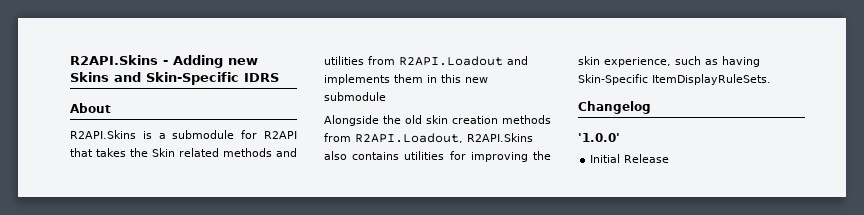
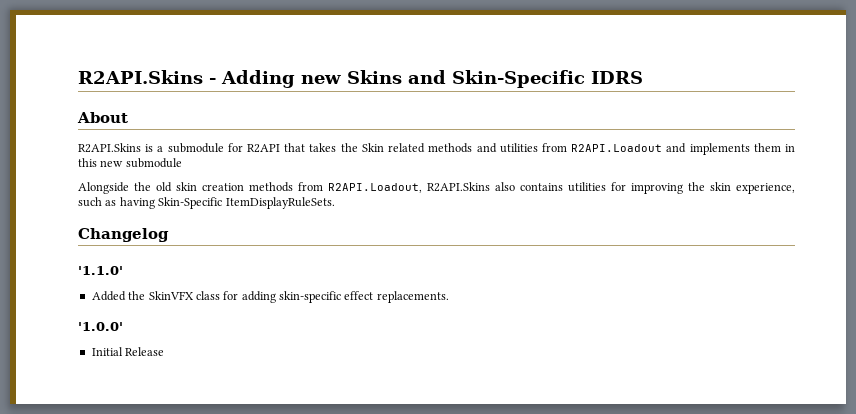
(651, 107) none -> [78,266,123,275] [91,291,449,303] // '1.1.0' // Added the SkinVFX class for adding skin-specific effect replacements.

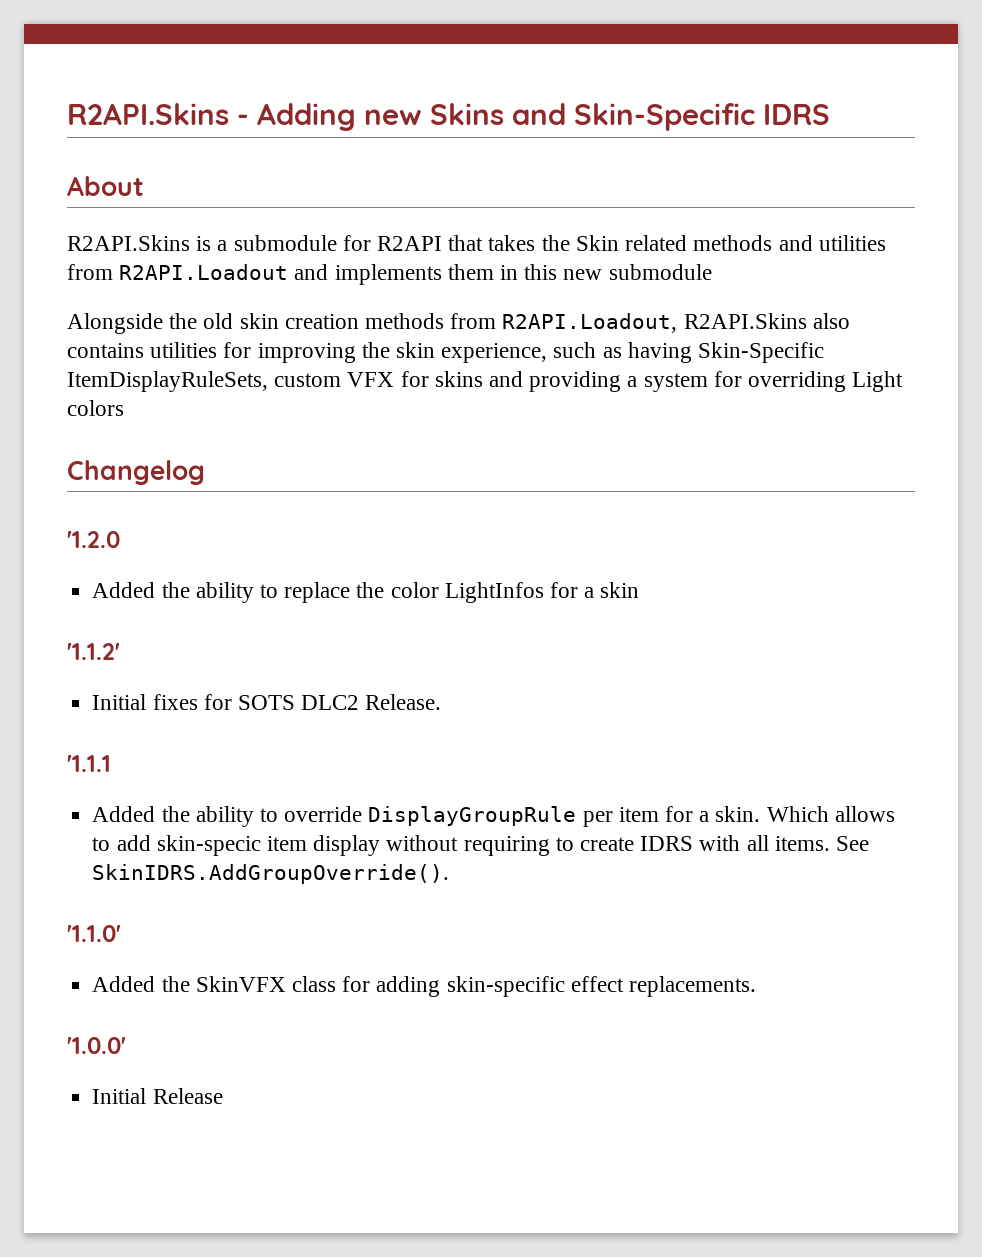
[225,197,335,209] [78,228,169,242] ItemDisplayRuleSets. // Changelog -> [67,371,904,392] [67,400,124,416] [67,460,205,485] [67,531,120,548] [92,582,640,603] [67,643,120,660] [92,694,442,710] [67,755,111,772] [92,806,895,827] [92,835,870,856] [92,864,450,884] ItemDisplayRuleSets, custom VFX for skins and providing a system for overriding Light colors // Changelog // '1.2.0 // Added the ability to replace the color LightInfos for a skin // '1.1.2' // Initial fixes for SOTS DLC2 Release. // '1.1.1 // Added the ability to override DisplayGroupRule per item for a skin. Which allows to add skin-specic item display without requiring to create IDRS with all items. See SkinIDRS.AddGroupOverride().

